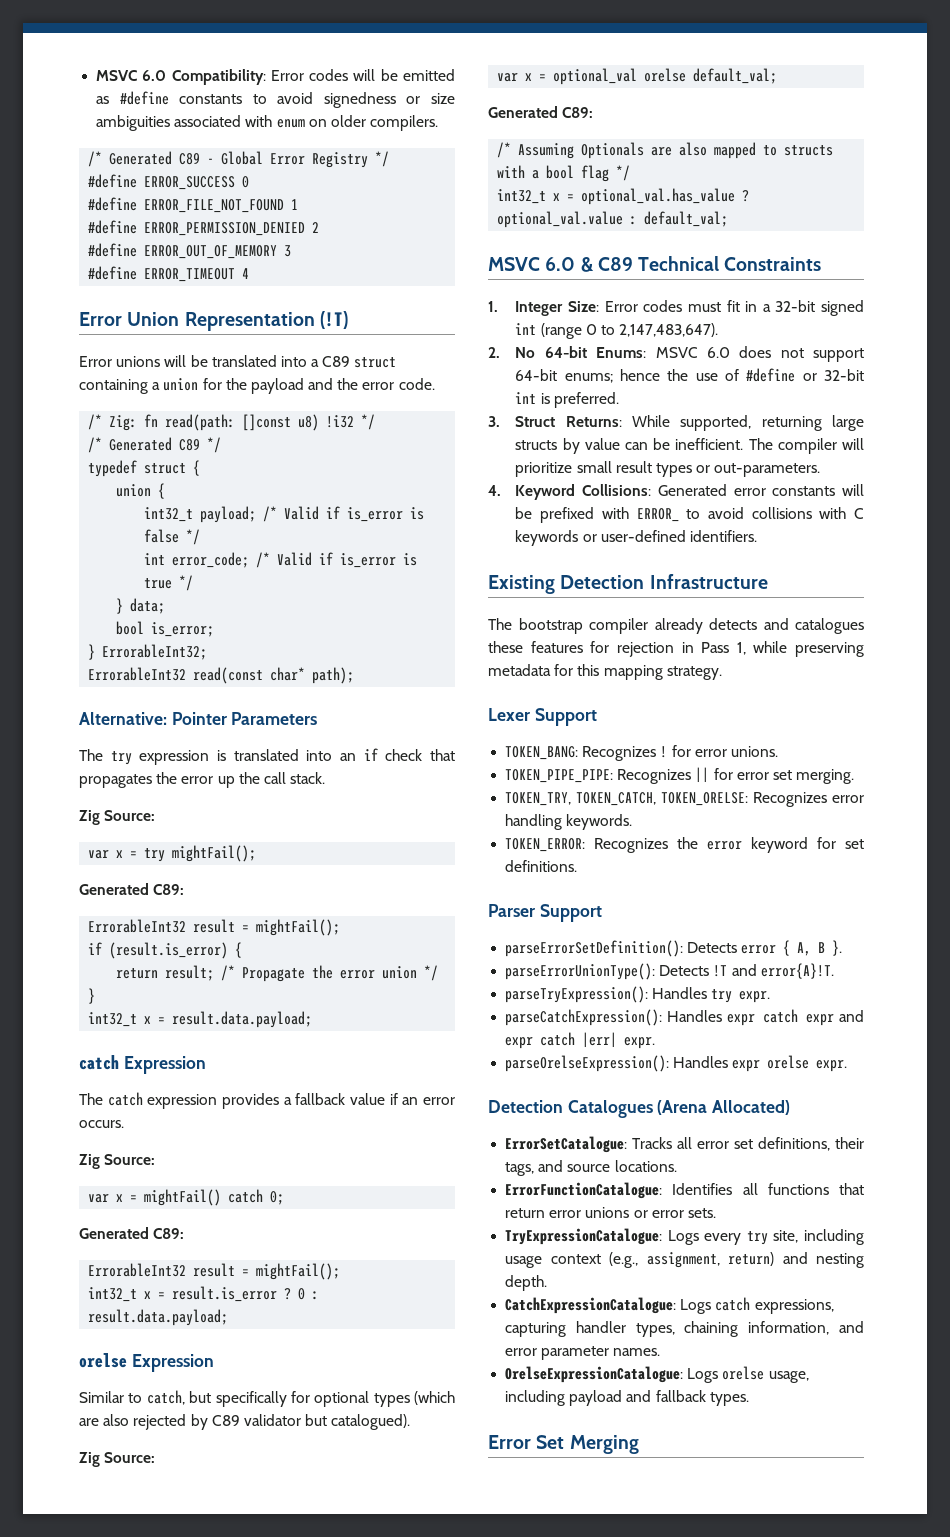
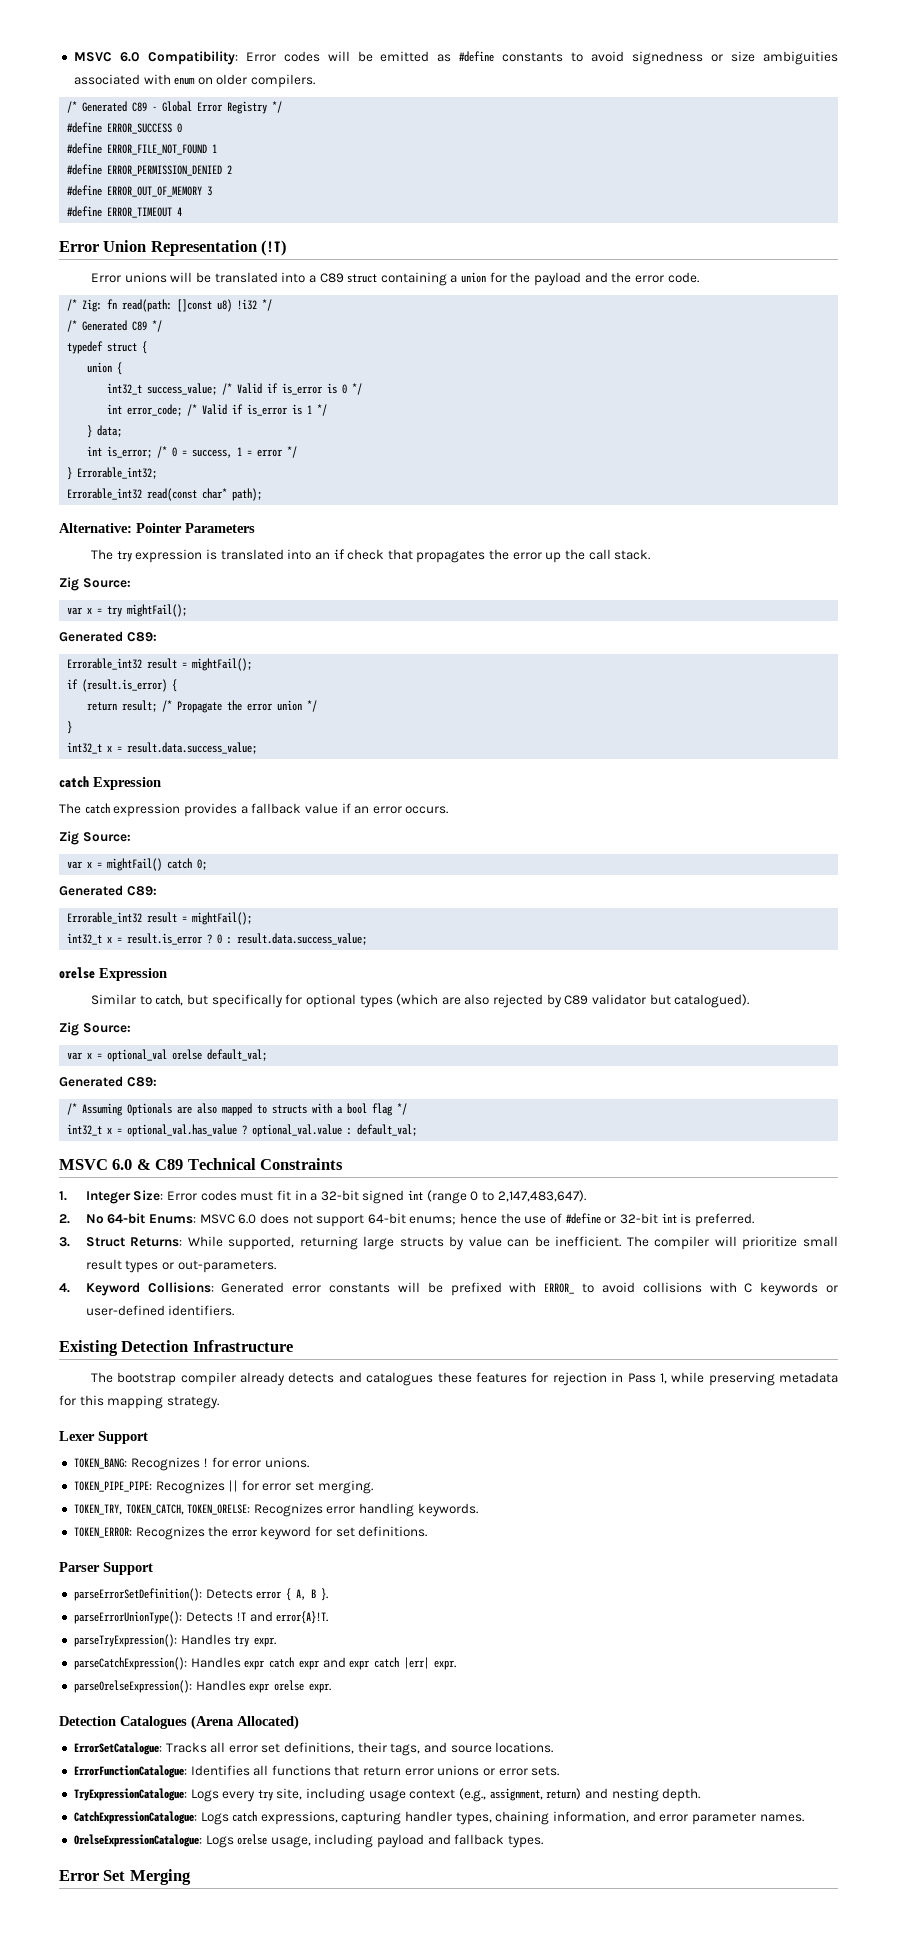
[200,506,425,523] [144,529,180,543] payload; /* Valid if is_error is false -> [147,383,348,395] success_value; /* Valid if is_error is 0
[144,578,173,589] true -> [307,405,313,414] 1
[116,621,145,635] bool -> [87,446,103,456] int
[88,644,208,660] [88,667,187,681] // } ErrorableInt32; // ErrorableInt32 -> [157,446,298,458] [67,467,158,480] [67,488,143,500] /* 0 = success, 1 = error */ // } Errorable_int32; // Errorable_int32
[88,919,187,933] ErrorableInt32 -> [67,658,143,670] Errorable_int32
[172,1011,313,1028] result.data.payload; -> [127,742,258,754] result.data.success_value;
[88,1263,187,1277] ErrorableInt32 -> [67,912,143,924] Errorable_int32
[88,1309,229,1326] result.data.payload; -> [237,933,368,945] result.data.success_value;

